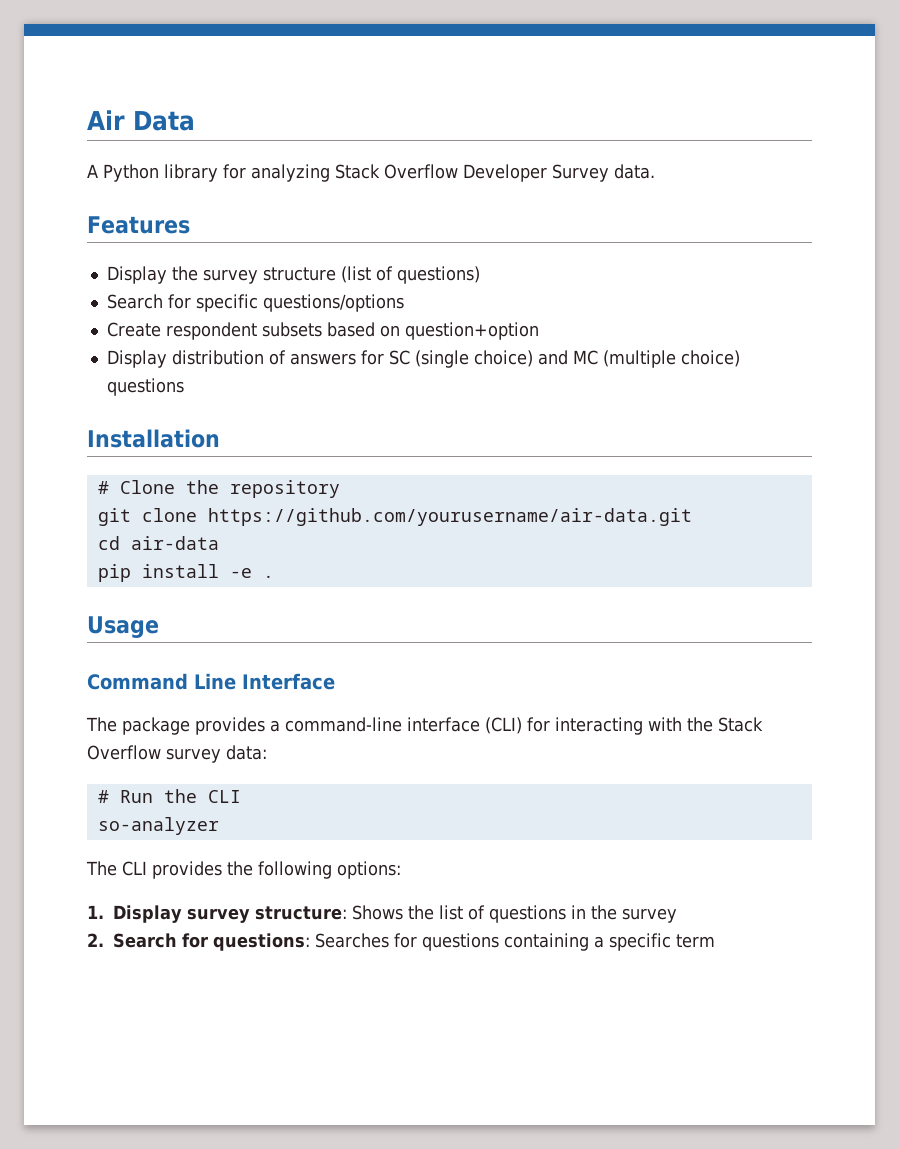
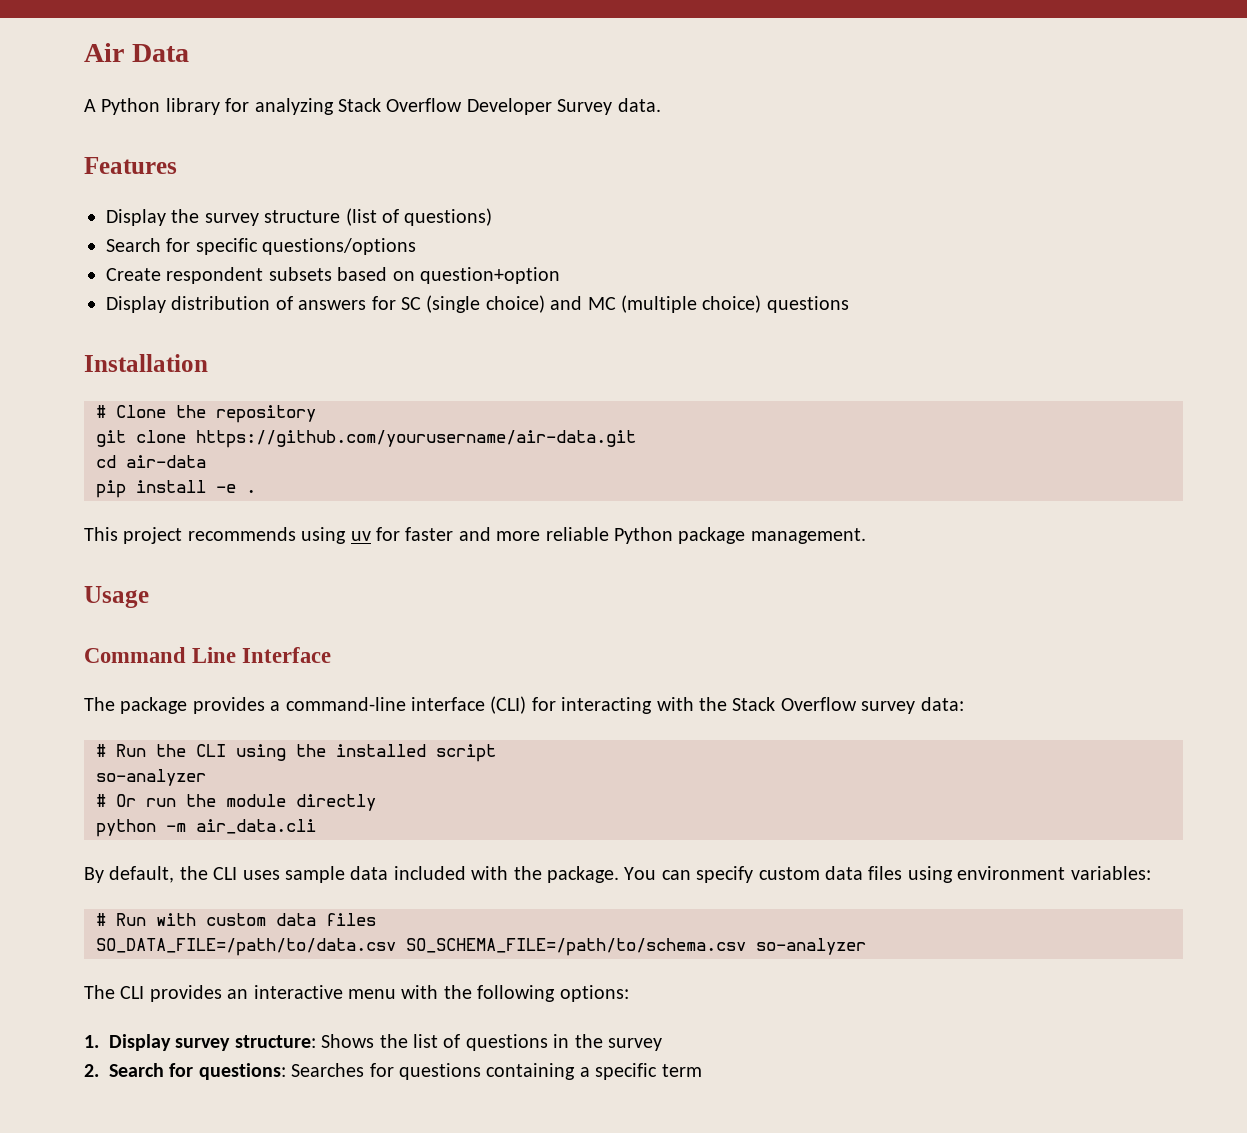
(274, 576) none -> [84,527,866,544] // This project recommends using uv for faster and more reliable Python package management.
(241, 796) // -> [236,744,496,762] [96,769,206,786] [96,794,376,811] [96,819,316,837] [84,866,1151,883] [96,913,376,926] [96,938,746,956] using the installed script // so-analyzer // # Or run the module directly // python -m air_data.cli // By default, the CLI uses sample data included with the package. You can specify custom data files using environment variables: // # Run with custom data files // SO_DATA_FILE=/path/to/data.csv SO_SCHEMA_FILE=/path/to/schema.csv
(222, 870) none -> [227,985,439,999] an interactive menu with

